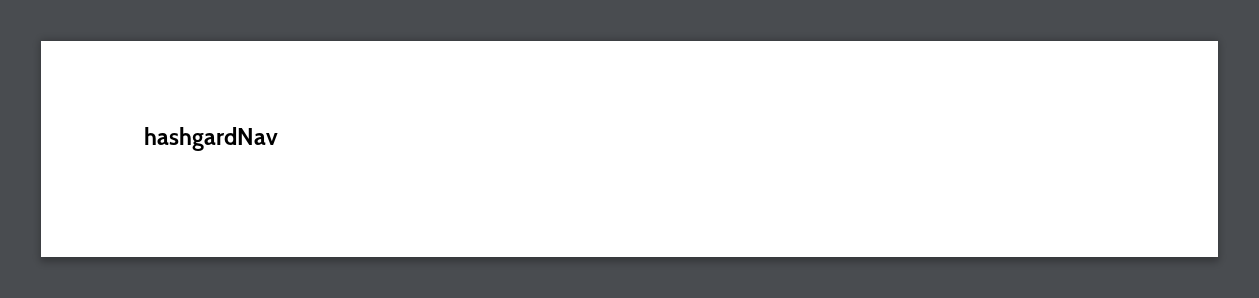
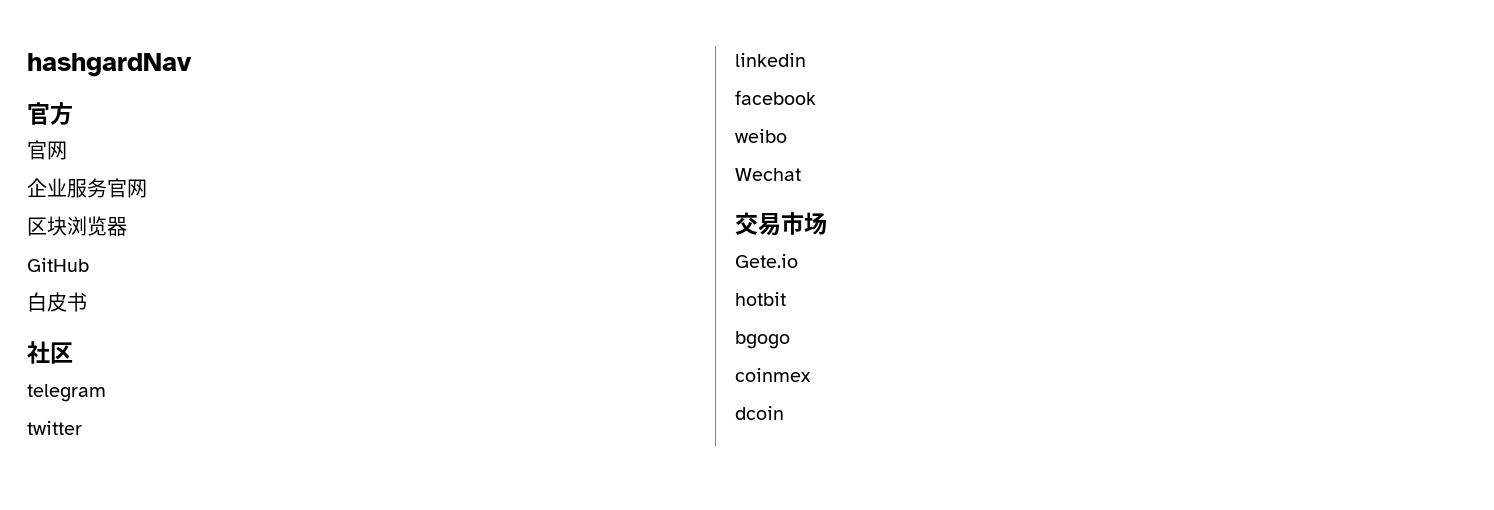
(278, 139) none -> [27,102,73,125] [27,140,67,160] [27,178,147,198] [27,216,127,236] [27,258,89,272] [27,292,87,312] [27,341,73,364] [27,384,106,402] [27,421,82,435] [735,53,806,67] [735,90,816,105] [735,129,787,143] [735,168,801,181] [735,212,827,236] [735,254,798,268] [735,292,786,306] [735,331,790,349] [735,368,811,382] [735,406,784,420] // 官方 // 官网 // 企业服务官网 // 区块浏览器 // GitHub // 白皮书 // 社区 // telegram // twitter // linkedin // facebook // weibo // Wechat // 交易市场 // Gete.io // hotbit // bgogo // coinmex // dcoin

